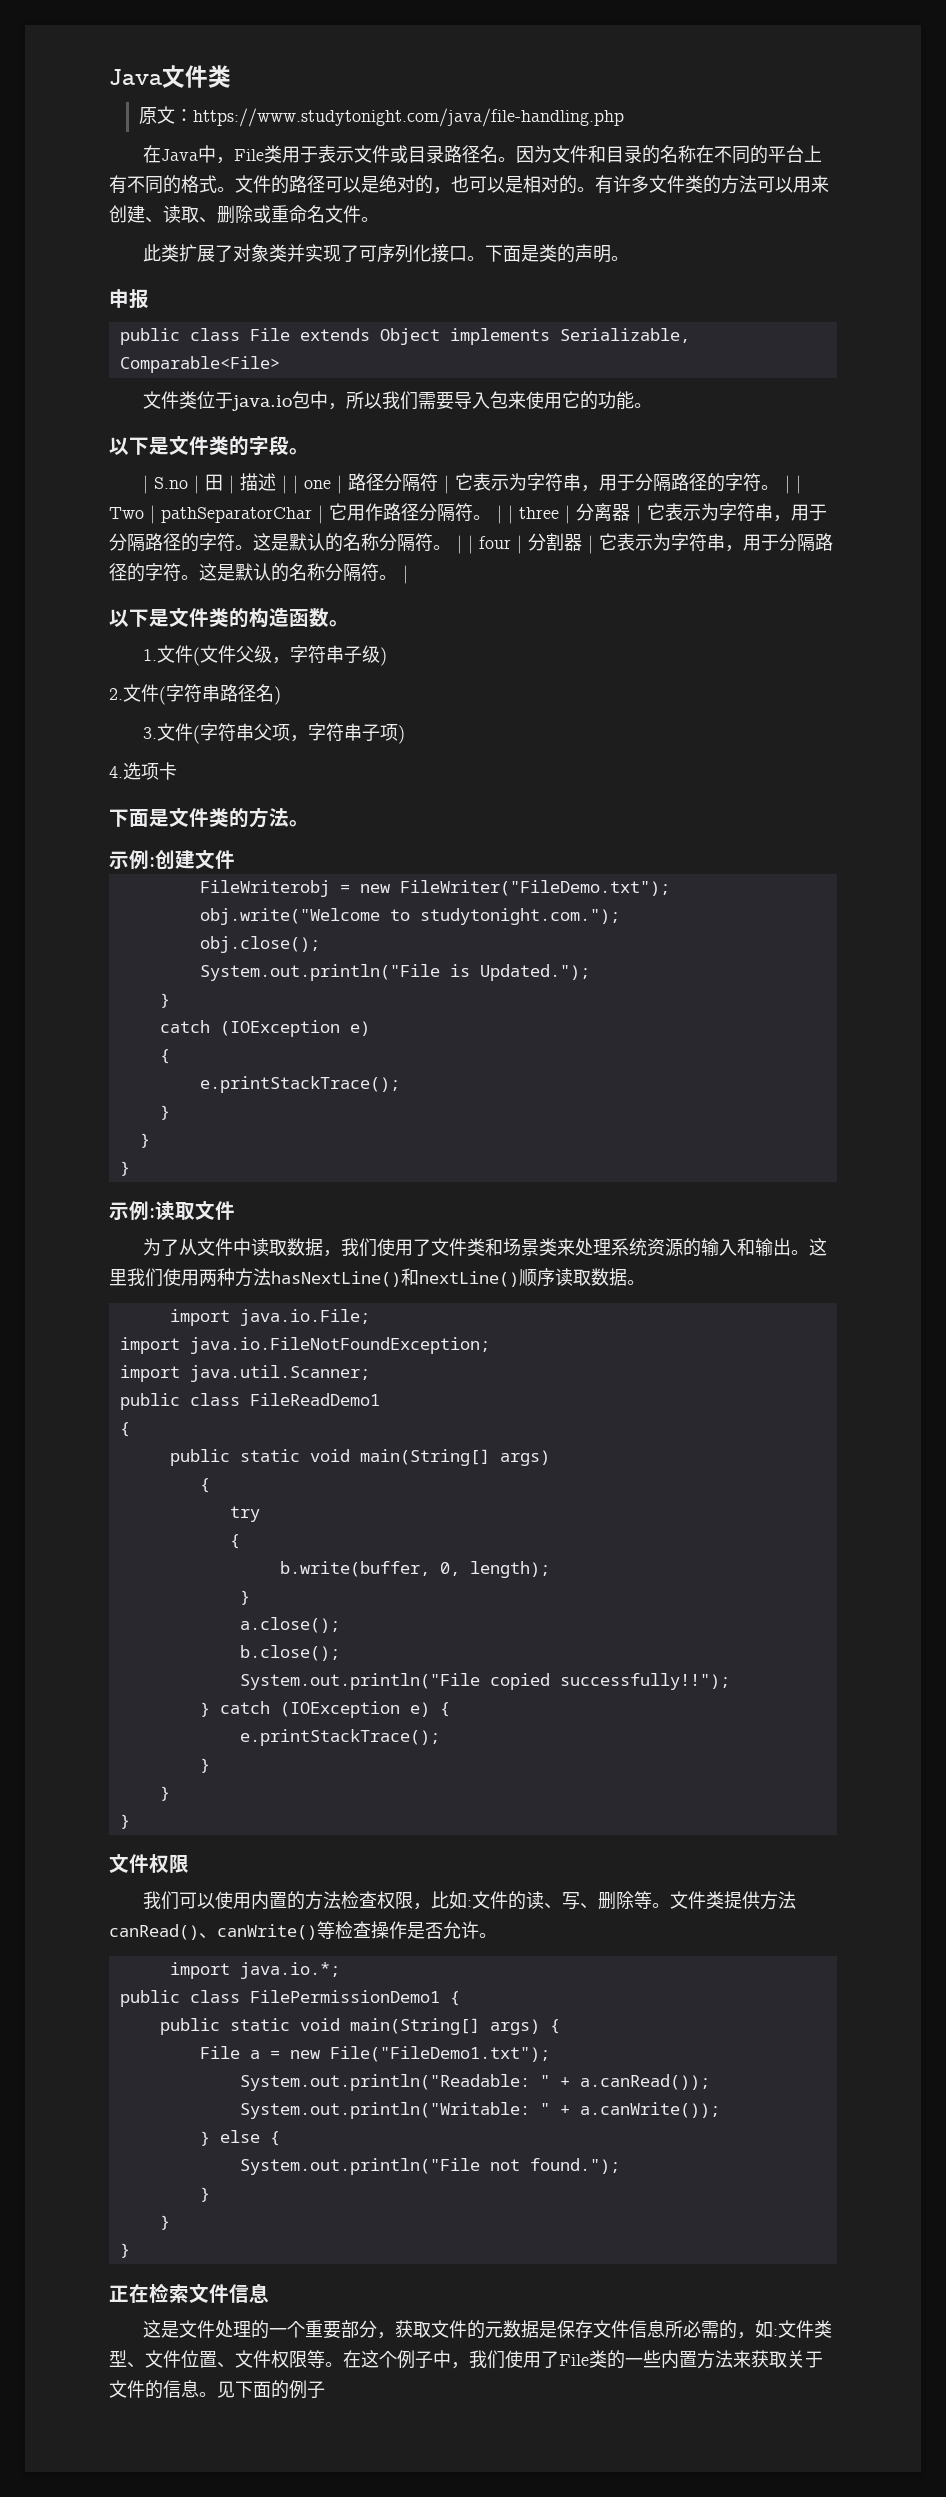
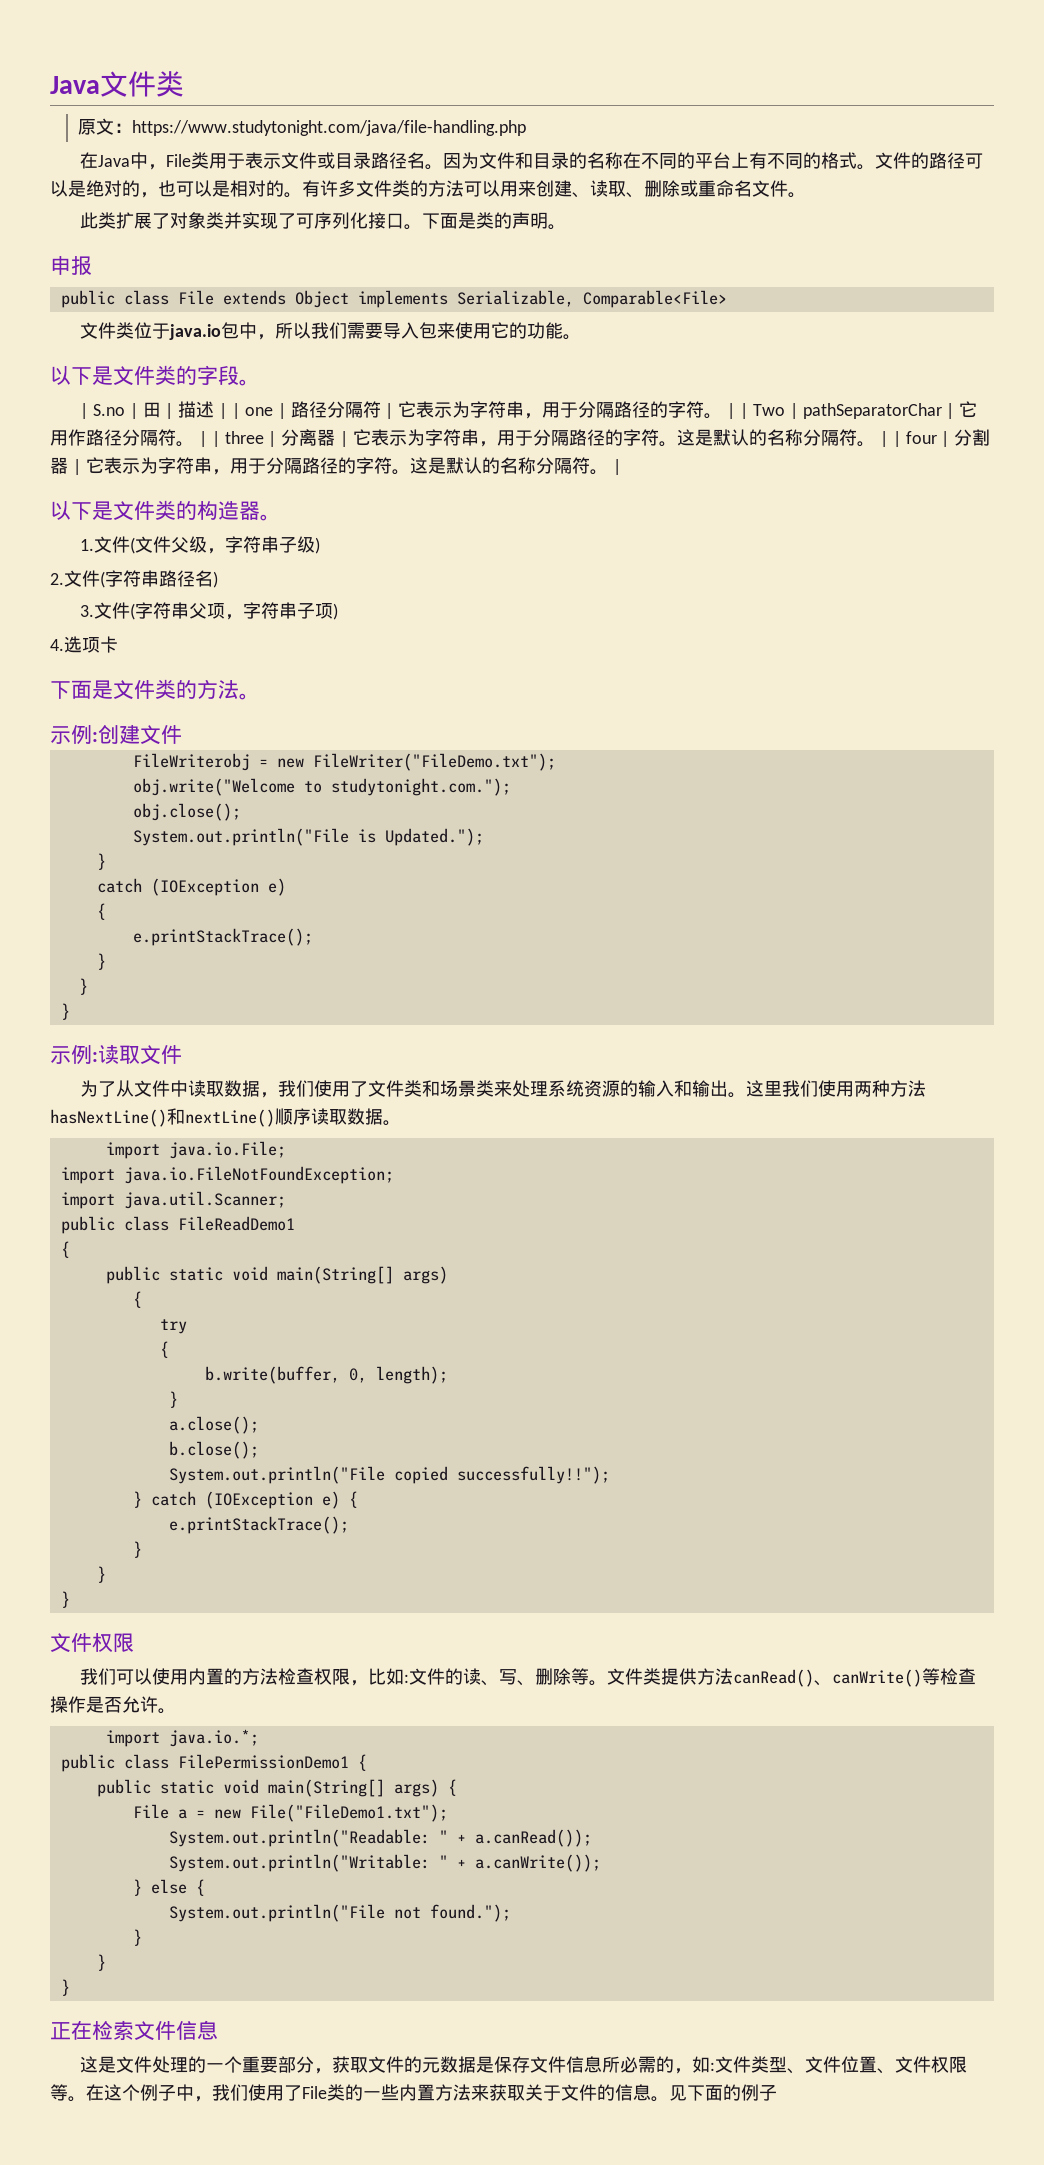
[289,608,329,627] 函数 -> [239,501,260,520] 器

